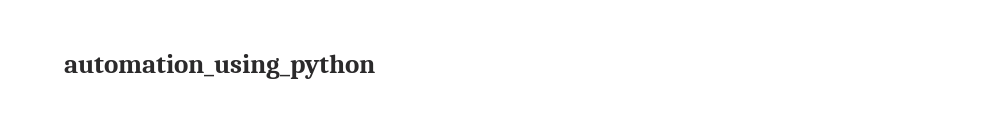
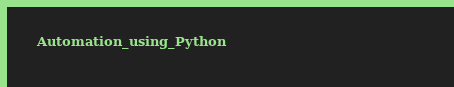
[64,54,375,79] automation_using_python -> [36,36,227,49] Automation_using_Python

